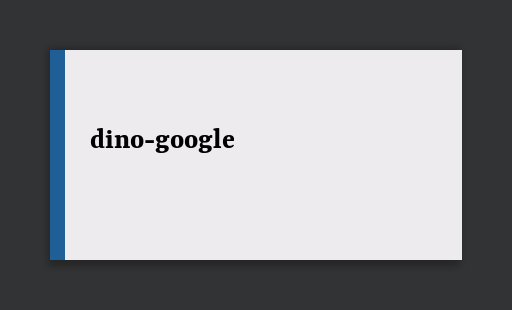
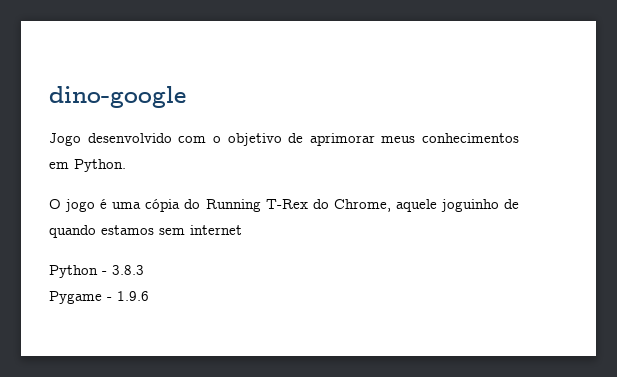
(235, 140) none -> [49,133,519,146] [49,159,126,172] [49,199,519,212] [49,225,242,238] [49,265,144,278] [49,291,149,304] // Jogo desenvolvido com o objetivo de aprimorar meus conhecimentos em Python. // O jogo é uma cópia do Running T-Rex do Chrome, aquele joguinho de quando estamos sem internet // Python - 3.8.3 // Pygame - 1.9.6

